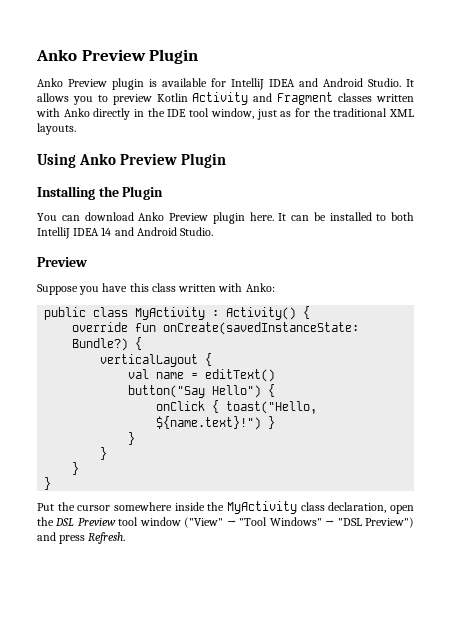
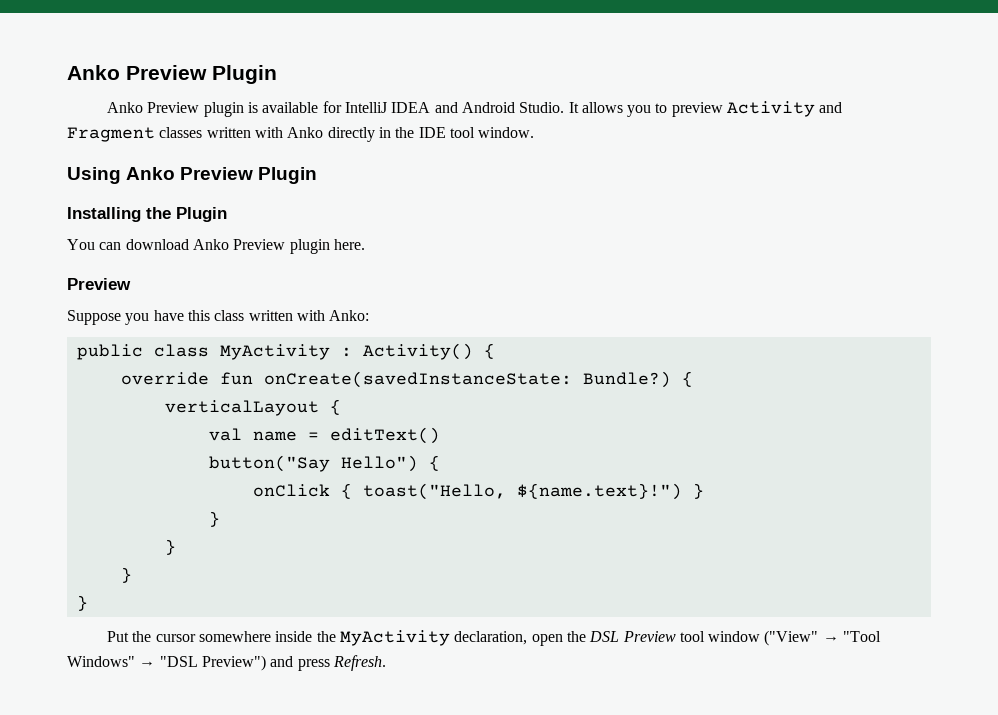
[156,93,188,102] Kotlin -> (723, 109) none
[210,108,414,120] [37,123,76,135] window, just as for the traditional XML layouts. -> [478,127,535,138] window.
[278,212,414,221] [37,227,214,239] It can be installed to both IntelliJ IDEA 14 and Android Studio. -> (365, 244) none
[300,502,325,511] class -> (450, 638) none

